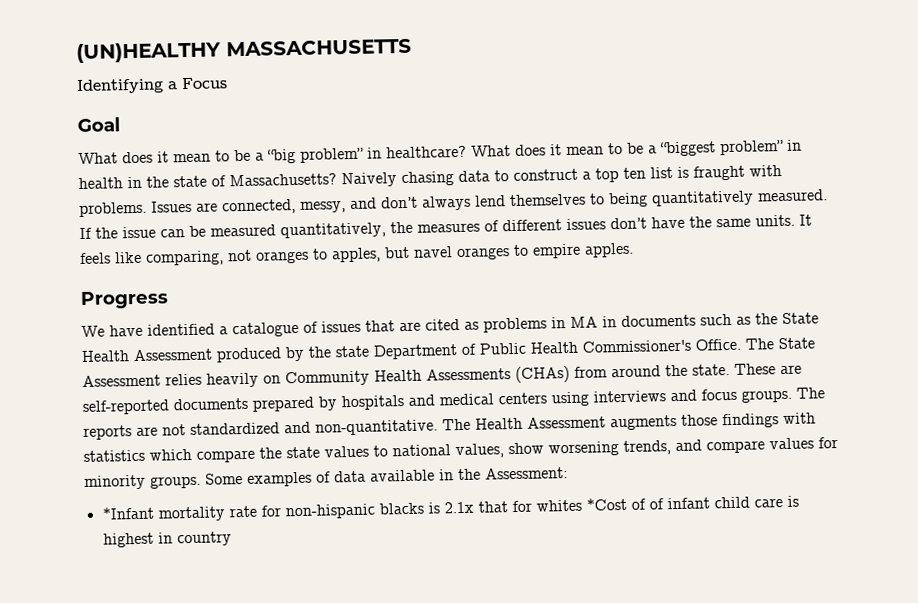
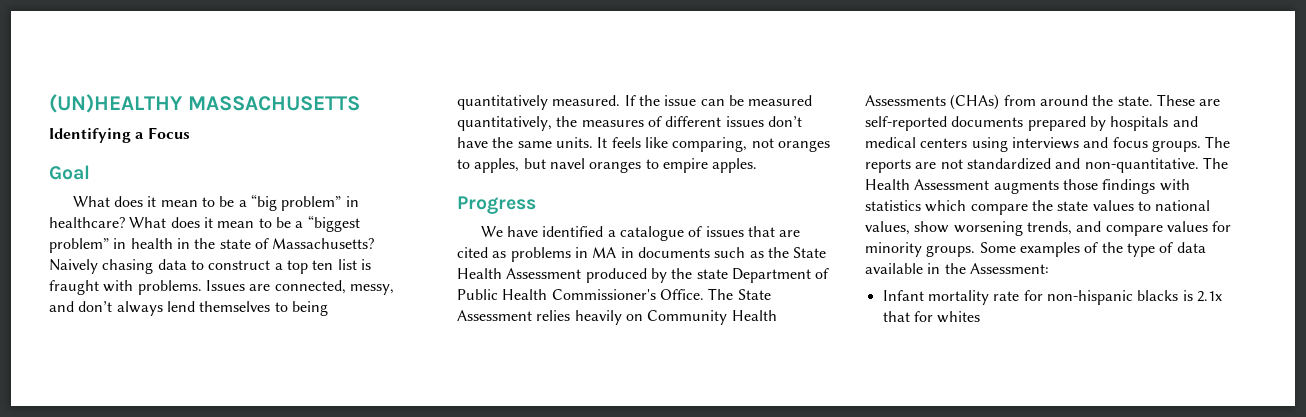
(331, 477) none -> [1101,242,1174,257] the type of
[101,506,154,520] *Infant -> [882,290,924,301] Infant
[585,495,799,511] [102,531,232,548] *Cost of of infant child care is highest in country -> (981, 317) none

